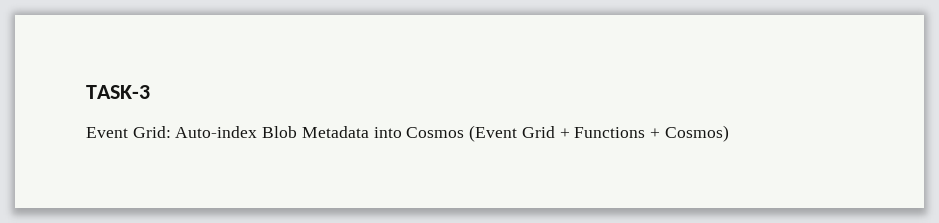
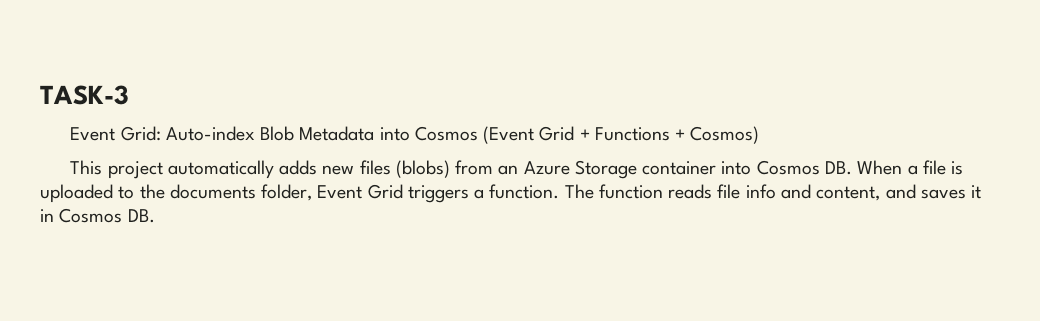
(729, 133) none -> [70,160,964,179] [40,184,982,203] [40,208,155,223] // This project automatically adds new files (blobs) from an Azure Storage container into Cosmos DB. When a file is uploaded to the documents folder, Event Grid triggers a function. The function reads file info and content, and saves it in Cosmos DB.

